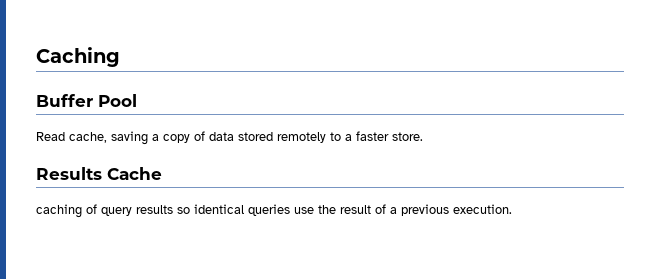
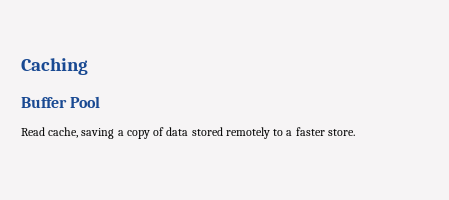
[36,167,162,180] [36,204,512,218] // Results Cache // caching of query results so identical queries use the result of a previous execution. -> (355, 132) none

